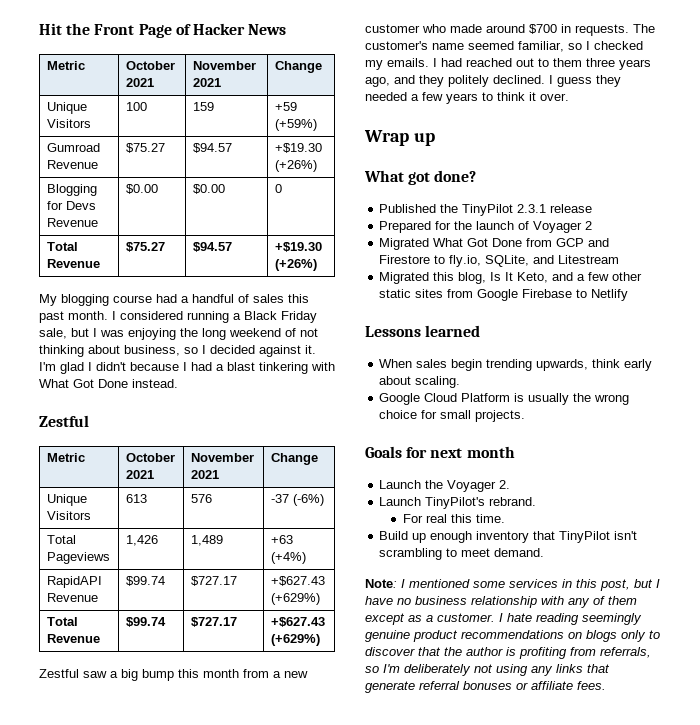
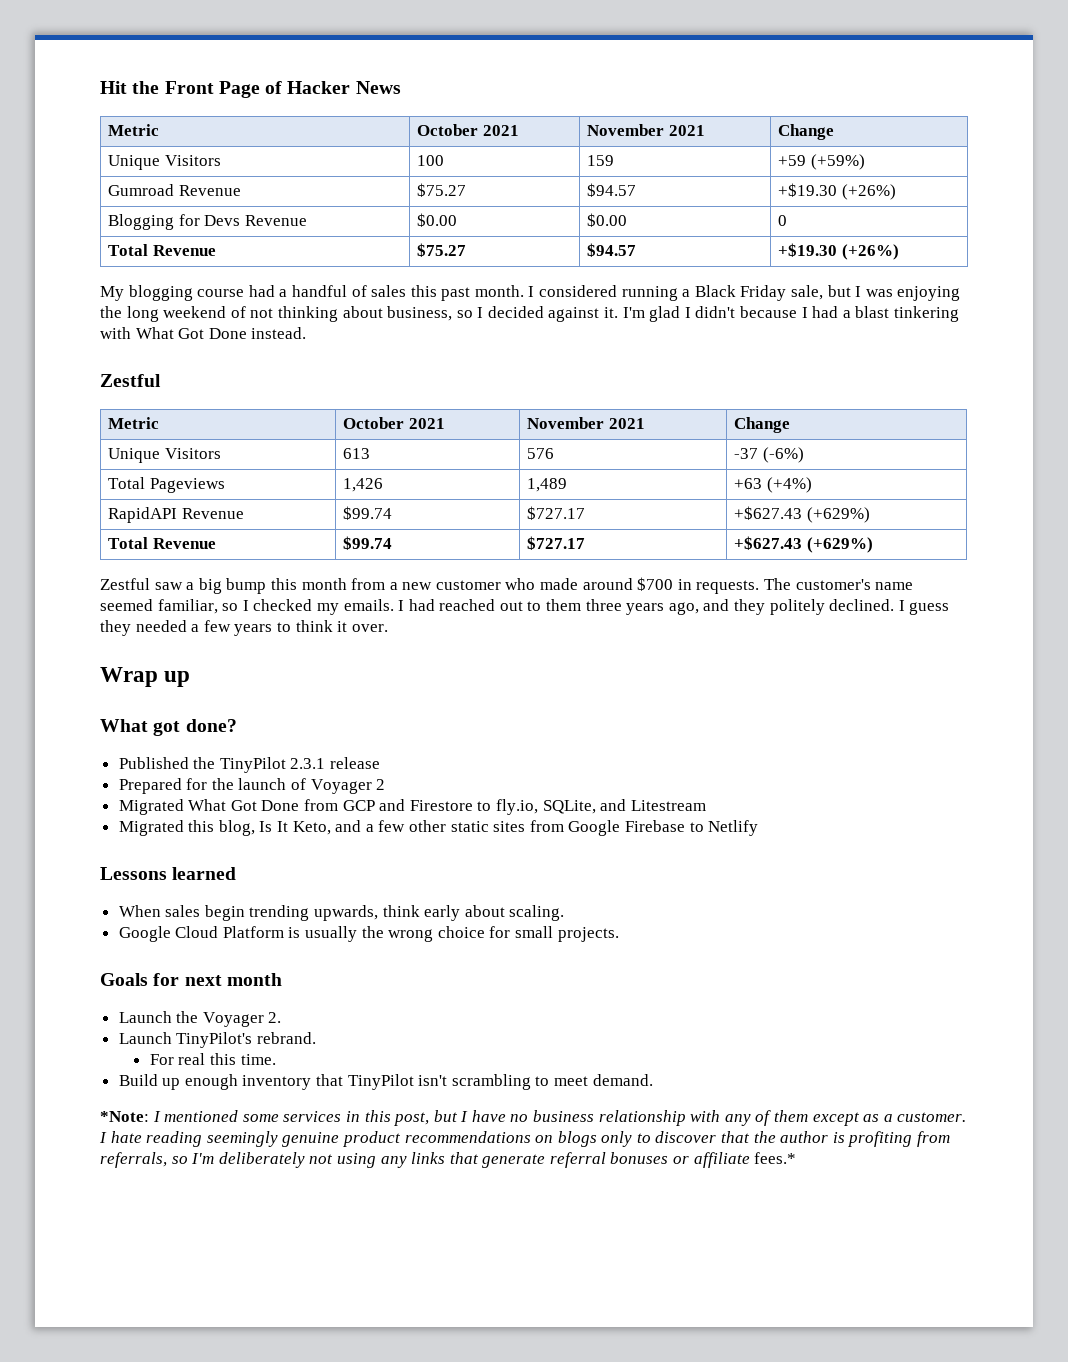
[365,579,397,588] Note: -> [100,1111,149,1122] *Note:
[577,681,606,690] fees. -> [754,1152,797,1164] fees.*

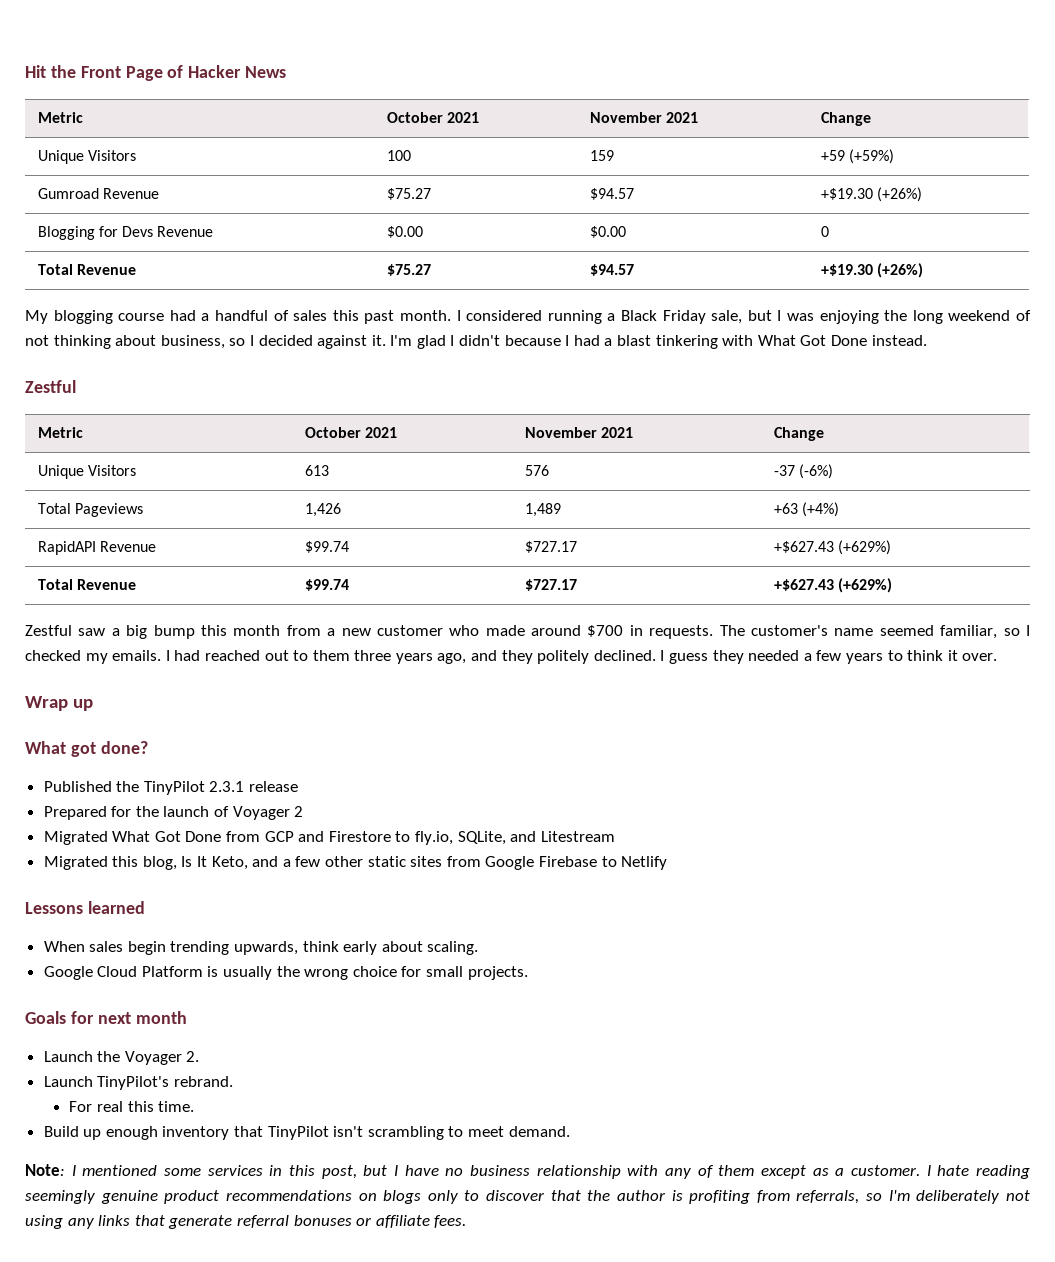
[100,1111,149,1122] *Note: -> [25,1164,65,1176] Note:
[754,1152,797,1164] fees.* -> [434,1215,467,1228] fees.

